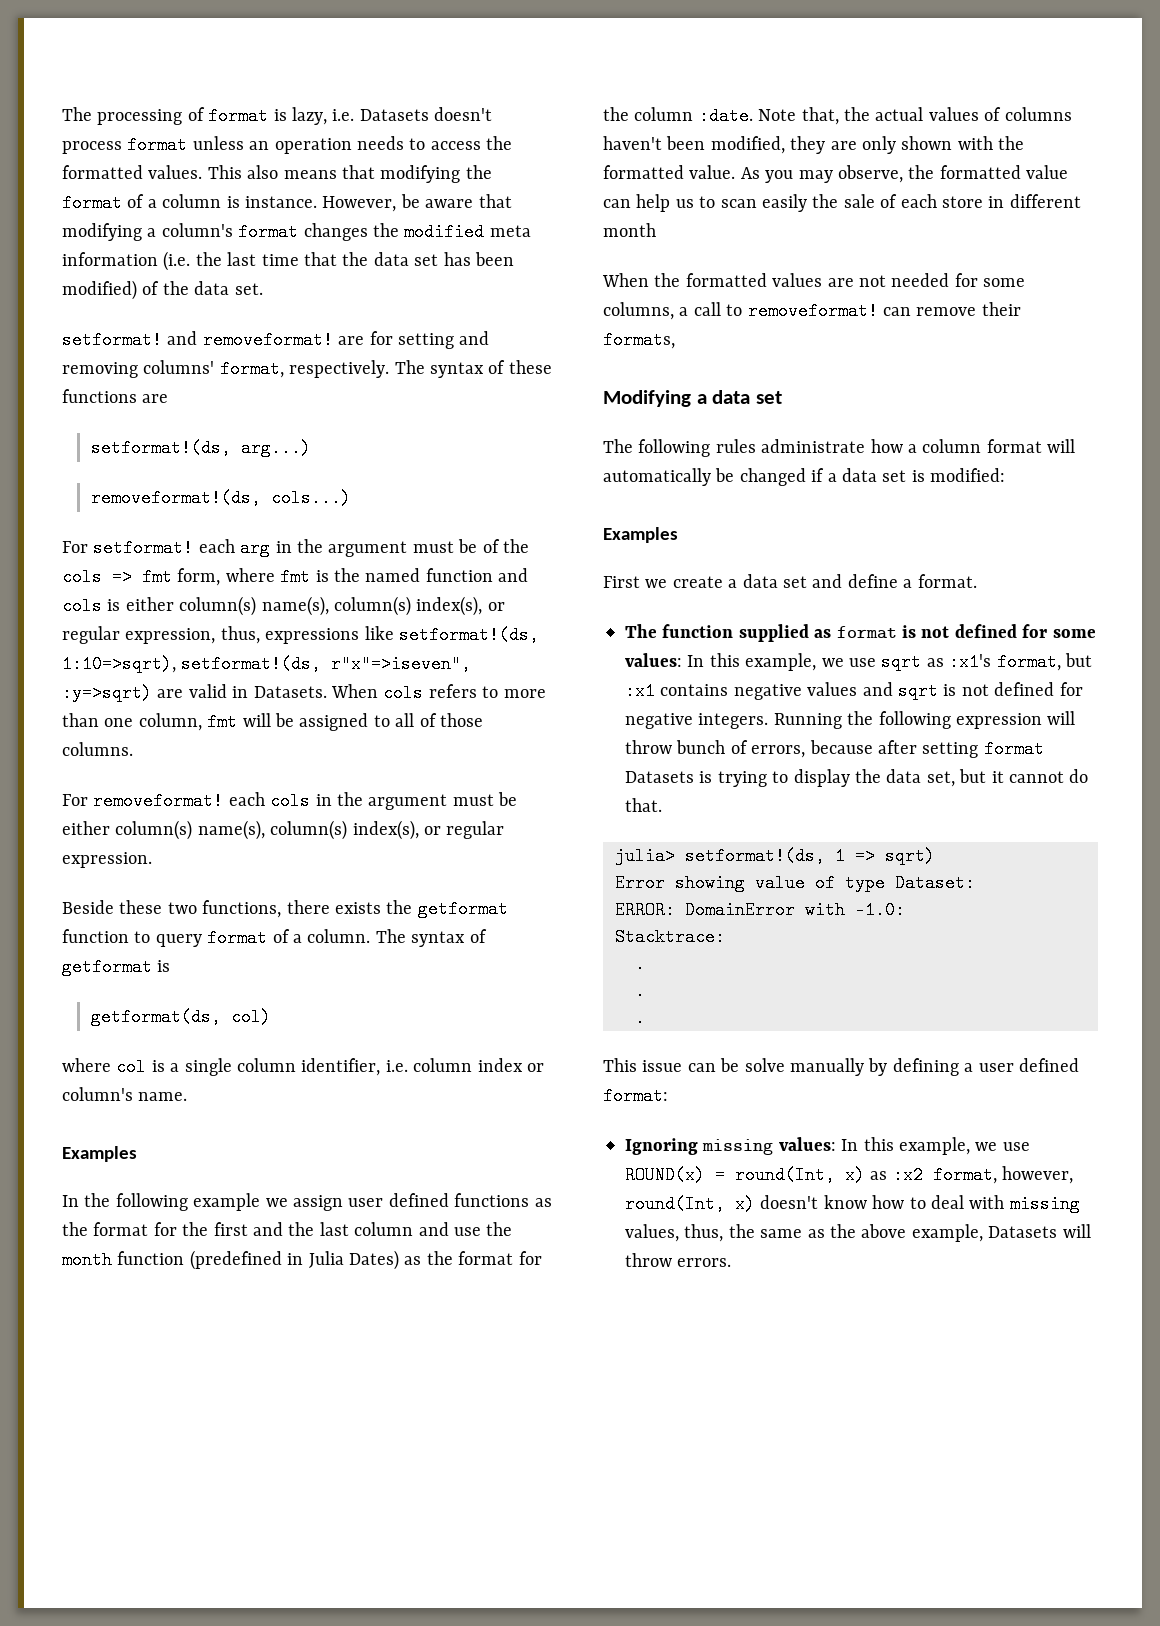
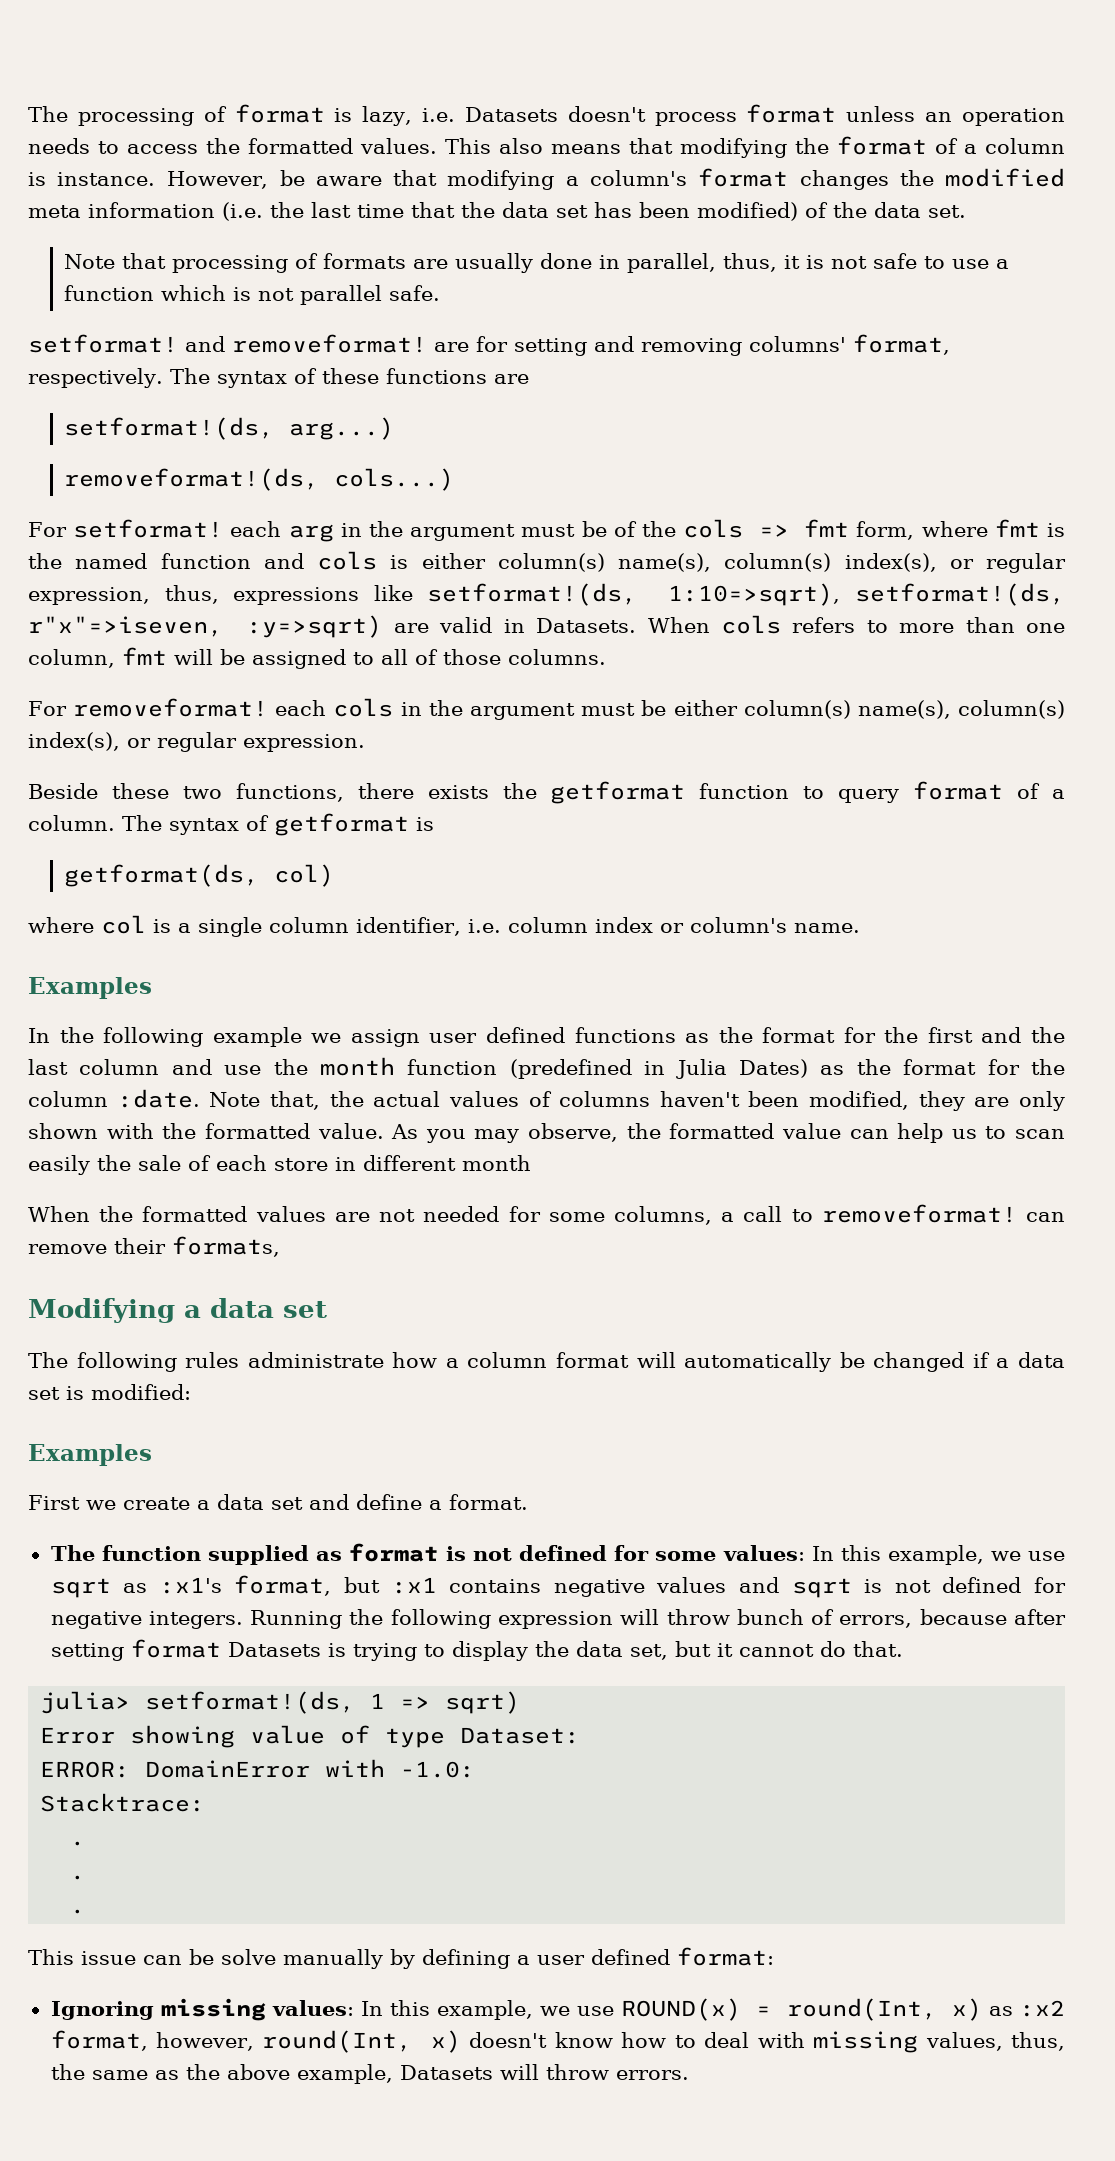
(263, 289) none -> [64,253,1010,273] [64,285,441,305] // Note that processing of formats are usually done in parallel, thus, it is not safe to use a function which is not parallel safe.
[331,655,472,673] r"x"=>iseven", -> [28,616,223,637] r"x"=>iseven,

